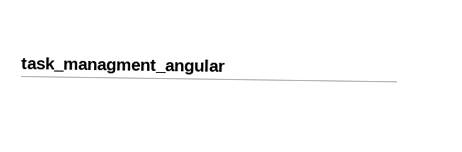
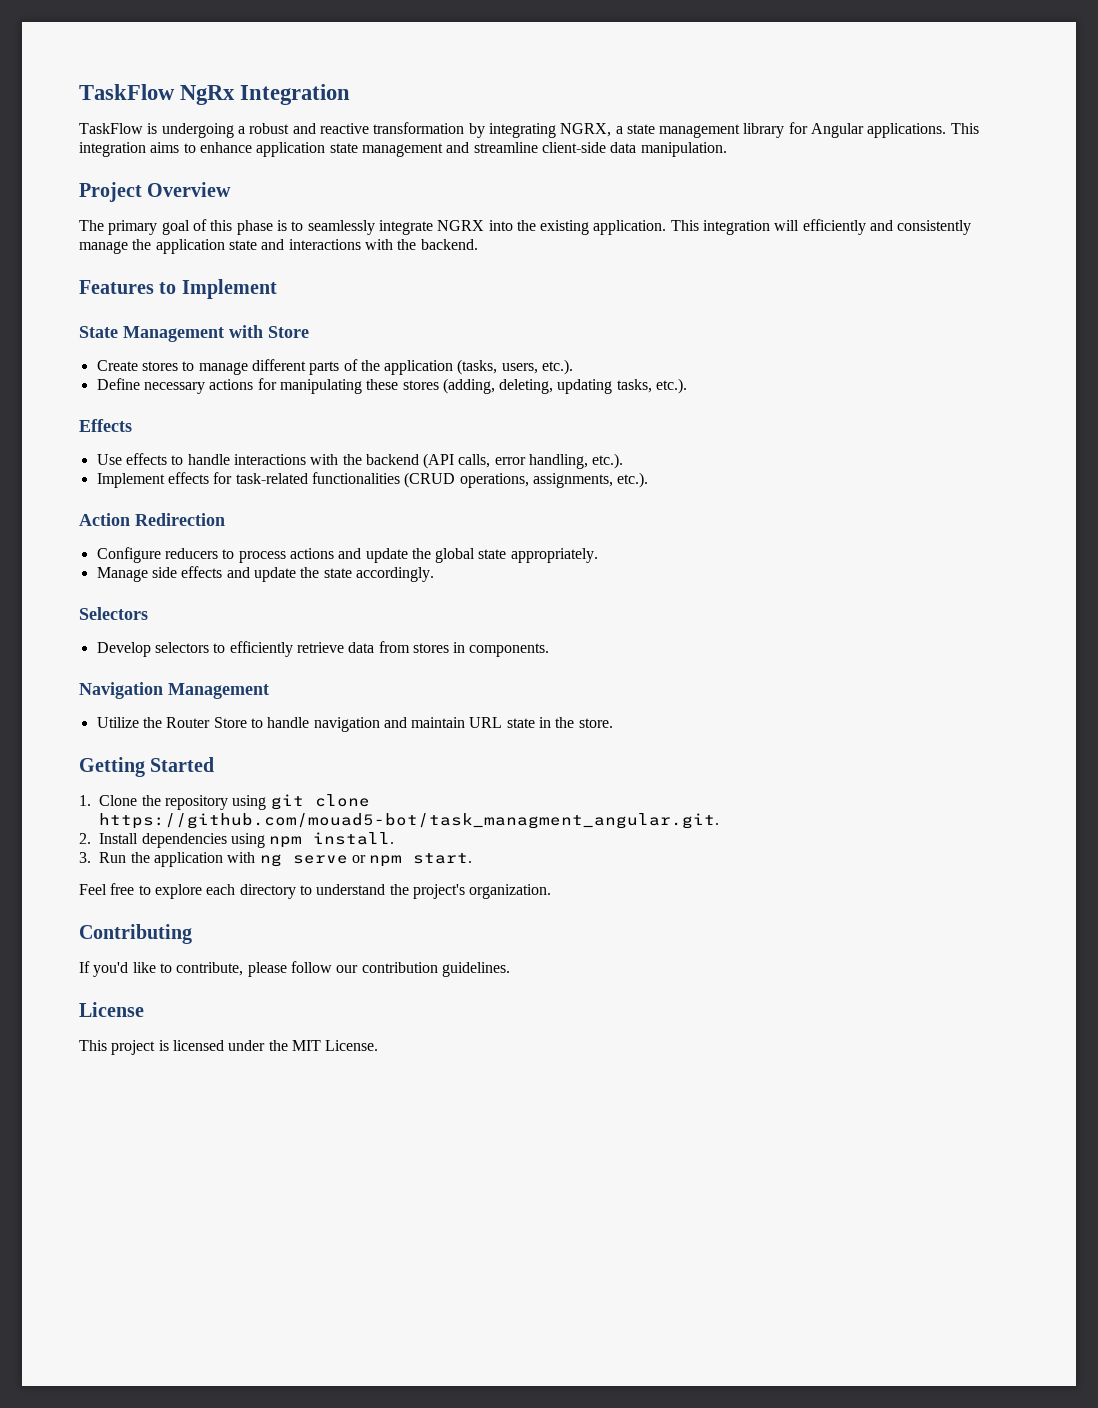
[21,57,226,75] task_managment_angular -> [79,84,351,105] [79,122,979,138] [79,142,727,157] [79,182,232,202] [79,219,972,235] [79,239,478,254] [79,279,277,299] [79,325,309,342] [96,359,574,375] [96,378,688,394] [79,419,132,432] [96,453,624,469] [96,472,649,488] [79,513,225,526] [96,547,598,563] [96,566,434,582] [79,607,148,620] [96,641,550,657] [79,682,269,699] [96,717,613,732] [79,757,215,777] [79,794,370,810] [99,813,720,829] [79,832,395,848] [79,852,473,867] [79,883,552,899] [79,924,192,944] [79,961,510,977] [79,1002,144,1017] [79,1040,379,1055] TaskFlow NgRx Integration // TaskFlow is undergoing a robust and reactive transformation by integrating NGRX, a state management library for Angular applications. This integration aims to enhance application state management and streamline client-side data manipulation. // Project Overview // The primary goal of this phase is to seamlessly integrate NGRX into the existing application. This integration will efficiently and consistently manage the application state and interactions with the backend. // Features to Implement // State Management with Store // Create stores to manage different parts of the application (tasks, users, etc.). // Define necessary actions for manipulating these stores (adding, deleting, updating tasks, etc.). // Effects // Use effects to handle interactions with the backend (API calls, error handling, etc.). // Implement effects for task-related functionalities (CRUD operations, assignments, etc.). // Action Redirection // Configure reducers to process actions and update the global state appropriately. // Manage side effects and update the state accordingly. // Selectors // Develop selectors to efficiently retrieve data from stores in components. // Navigation Management // Utilize the Router Store to handle navigation and maintain URL state in the store. // Getting Started // 1. Clone the repository using git clone https://github.com/mouad5-bot/task_managment_angular.git. // 2. Install dependencies using npm install. // 3. Run the application with ng serve or npm start. // Feel free to explore each directory to understand the project's organization. // Contributing // If you'd like to contribute, please follow our contribution guidelines. // License // This project is licensed under the MIT License.

